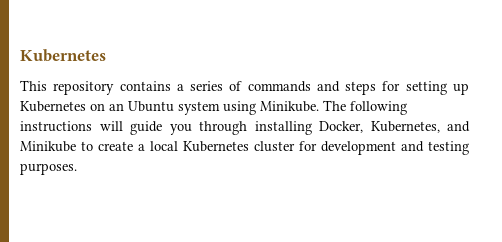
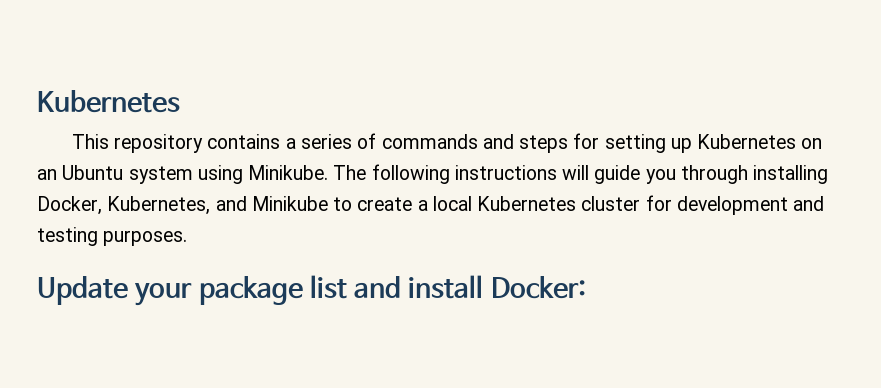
(77, 169) none -> [37,275,586,306] // Update your package list and install Docker:

